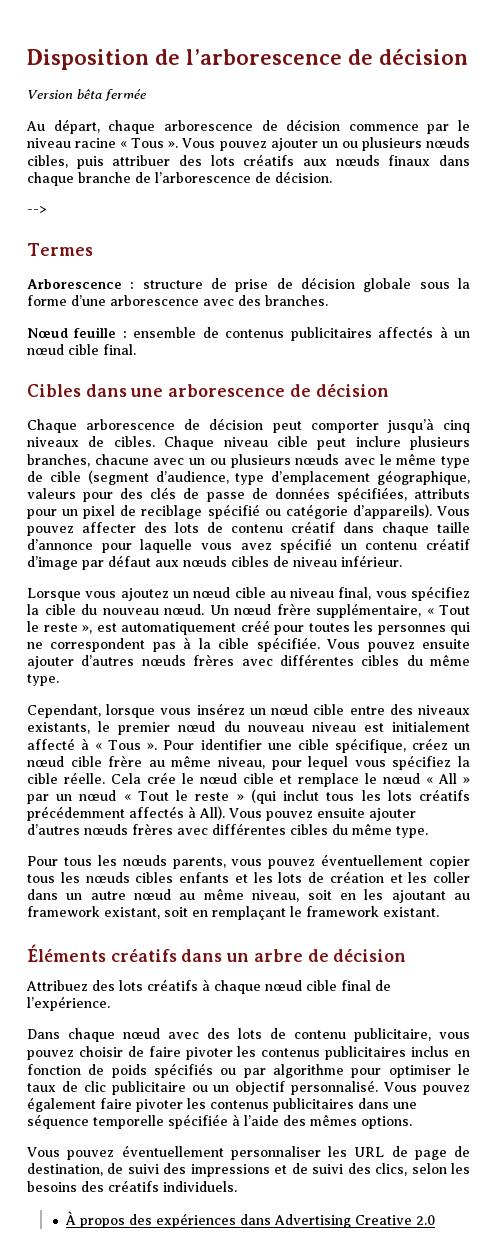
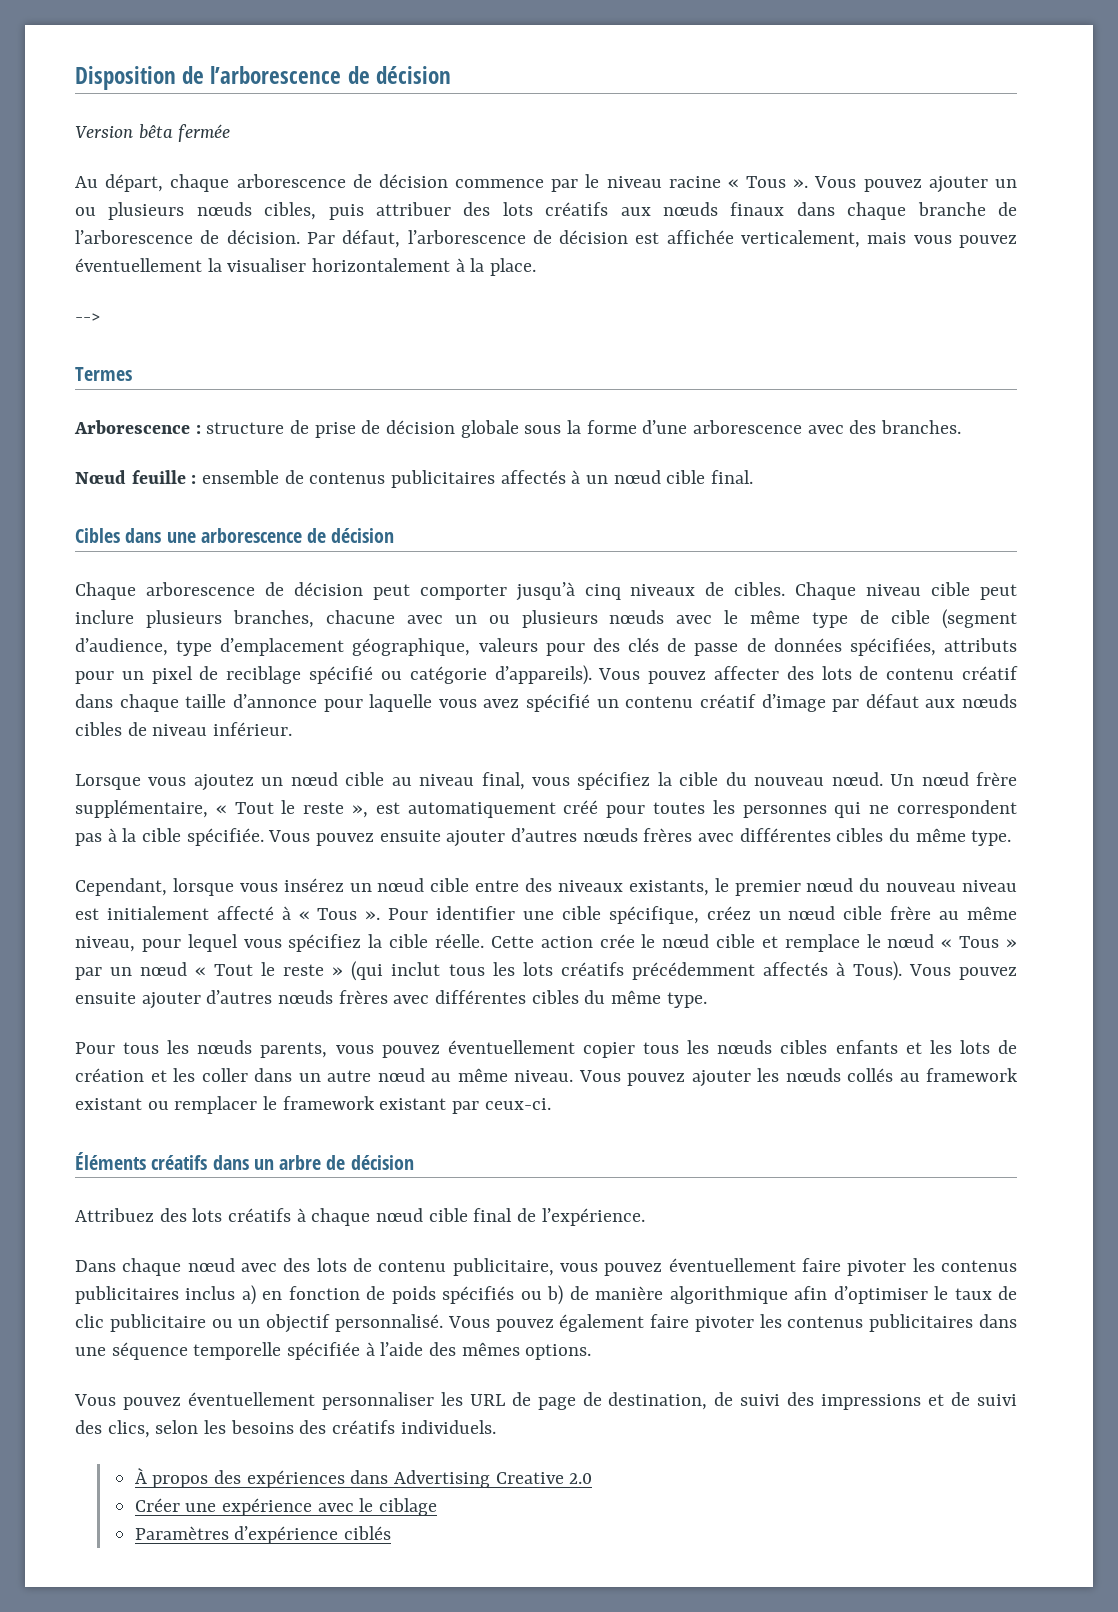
(332, 177) none -> [306,230,1017,248] [75,258,537,276] Par défaut, l’arborescence de décision est affichée verticalement, mais vous pouvez éventuellement la visualiser horizontalement à la place.
[110,773,141,784] Cela -> [490,936,593,948] Cette action
[438,773,458,784] All -> [959,936,1000,948] Tous
[199,806,225,820] All). -> [852,961,902,981] Tous).
[252,889,471,903] [27,906,439,920] niveau, soit en les ajoutant au framework existant, soit en remplaçant le framework existant. -> [514,1068,1018,1087] [75,1096,551,1114] niveau. Vous pouvez ajouter les nœuds collés au framework existant ou remplacer le framework existant par ceux-ci.
[78,1046,144,1057] choisir de -> [668,1258,796,1272] éventuellement
(450, 1051) none -> [241,1285,256,1305] a)
[243,1064,451,1078] par algorithme pour optimiser -> [547,1285,928,1305] b) de manière algorithmique afin d’optimiser
(435, 1220) none -> [134,1498,438,1516] [134,1526,392,1544] // Créer une expérience avec le ciblage // Paramètres d’expérience ciblés

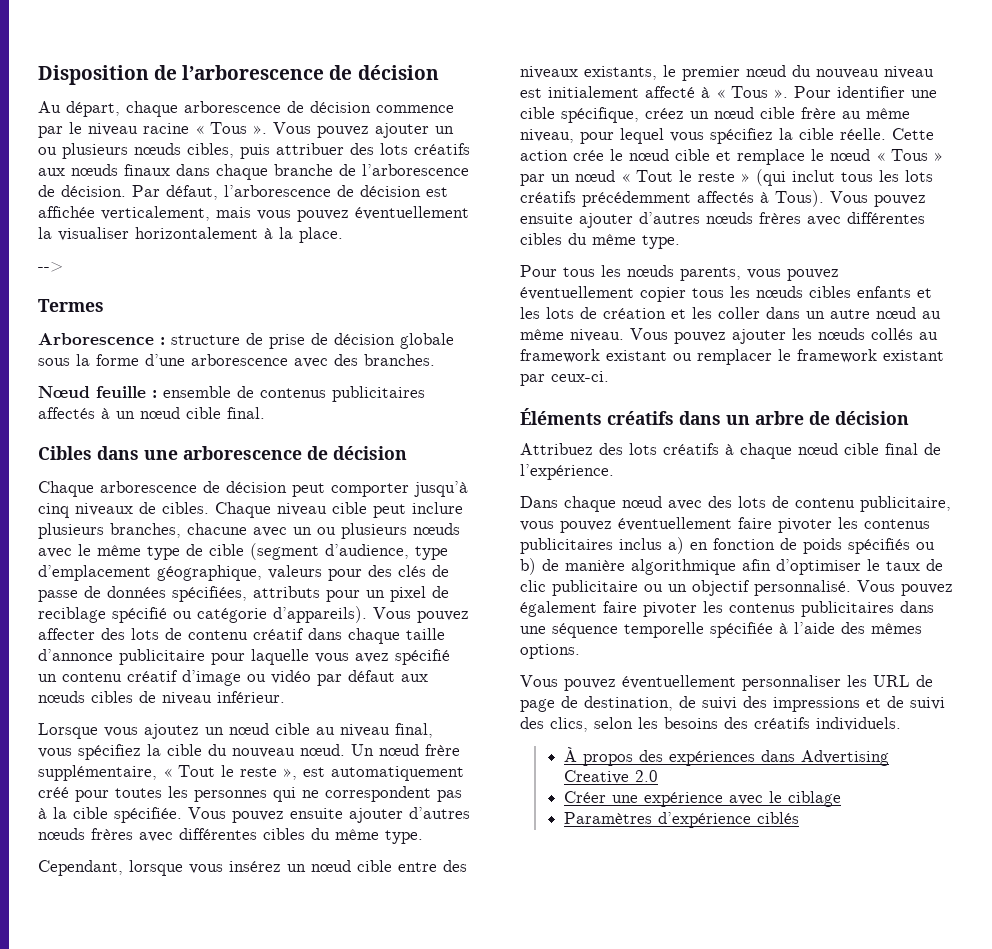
[75,124,231,142] // Version bêta fermée -> (439, 72) none
(317, 701) none -> [119,649,205,665] publicitaire
(826, 703) none -> [247,670,311,684] ou vidéo

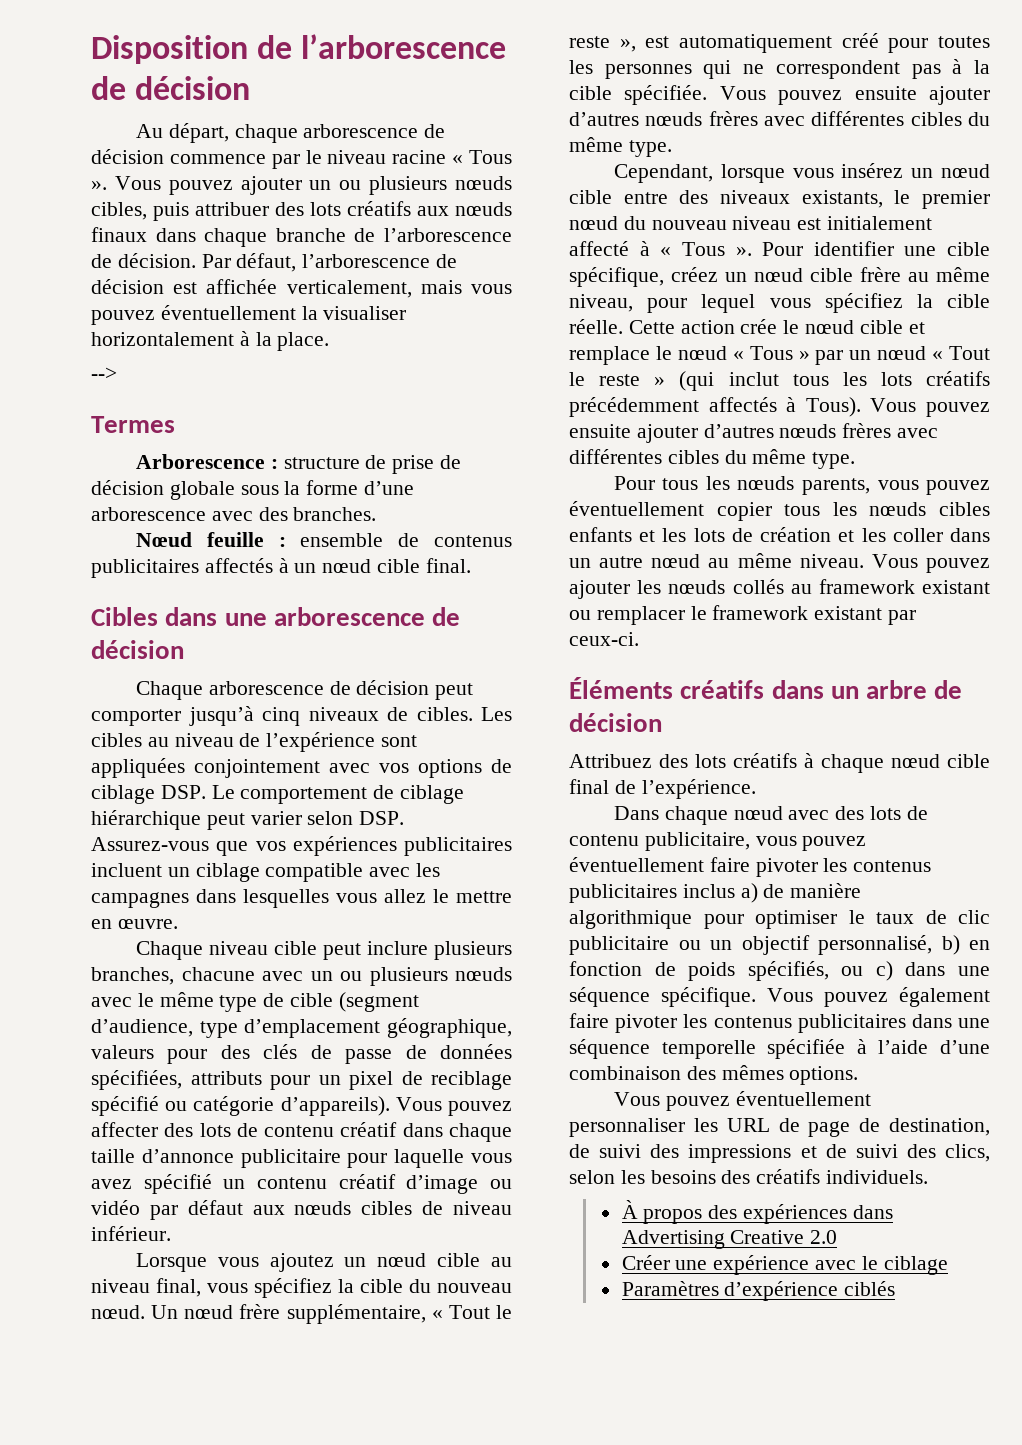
(209, 508) none -> [481,707,512,721] [91,732,418,752] [91,758,512,778] [91,785,465,804] [91,810,405,830] [91,836,512,856] [91,863,441,882] [91,889,512,908] [91,919,178,929] Les cibles au niveau de l’expérience sont appliquées conjointement avec vos options de ciblage DSP. Le comportement de ciblage hiérarchique peut varier selon DSP. Assurez-vous que vos expériences publicitaires incluent un ciblage compatible avec les campagnes dans lesquelles vous allez le mettre en œuvre. //
[690,538,935,554] [520,558,536,575] en fonction de poids spécifiés ou b) -> (758, 893) none
[742,559,861,575] afin d’optimiser -> [703,910,837,929] pour optimiser
[754,580,851,596] personnalisé. -> [818,935,990,955] [569,961,990,981] [569,987,756,1007] personnalisé, b) en fonction de poids spécifiés, ou c) dans une séquence spécifique.
(835, 628) none -> [940,1040,990,1054] [569,1066,681,1080] d’une combinaison

